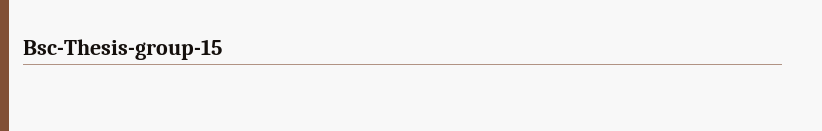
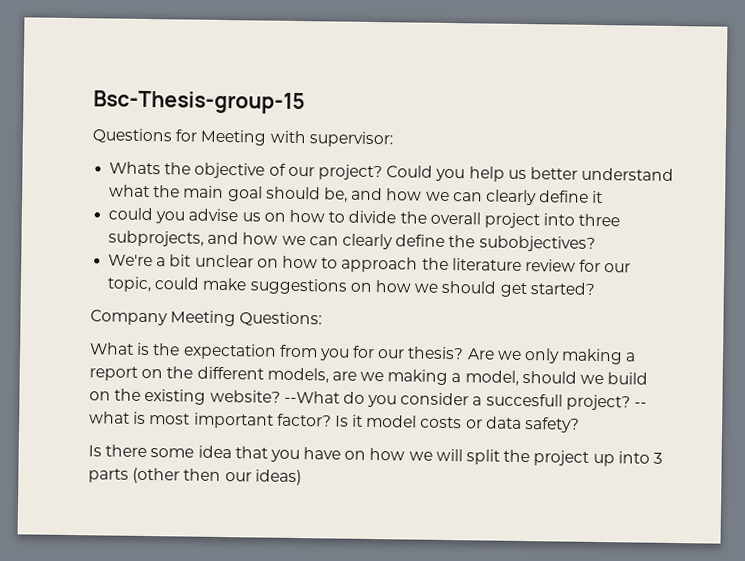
(222, 49) none -> [92,128,393,148] [109,161,675,182] [109,184,604,206] [108,207,621,229] [108,230,596,252] [108,254,632,273] [107,276,595,298] [90,309,323,327] [89,342,637,365] [89,366,649,386] [89,388,648,411] [89,411,581,433] [88,444,663,467] [88,467,302,486] // Questions for Meeting with supervisor: // Whats the objective of our project? Could you help us better understand what the main goal should be, and how we can clearly define it // could you advise us on how to divide the overall project into three subprojects, and how we can clearly define the subobjectives? // We're a bit unclear on how to approach the literature review for our topic, could make suggestions on how we should get started? // Company Meeting Questions: // What is the expectation from you for our thesis? Are we only making a report on the different models, are we making a model, should we build on the existing website? --What do you consider a succesfull project? -- what is most important factor? Is it model costs or data safety? // Is there some idea that you have on how we will split the project up into 3 parts (other then our ideas)

